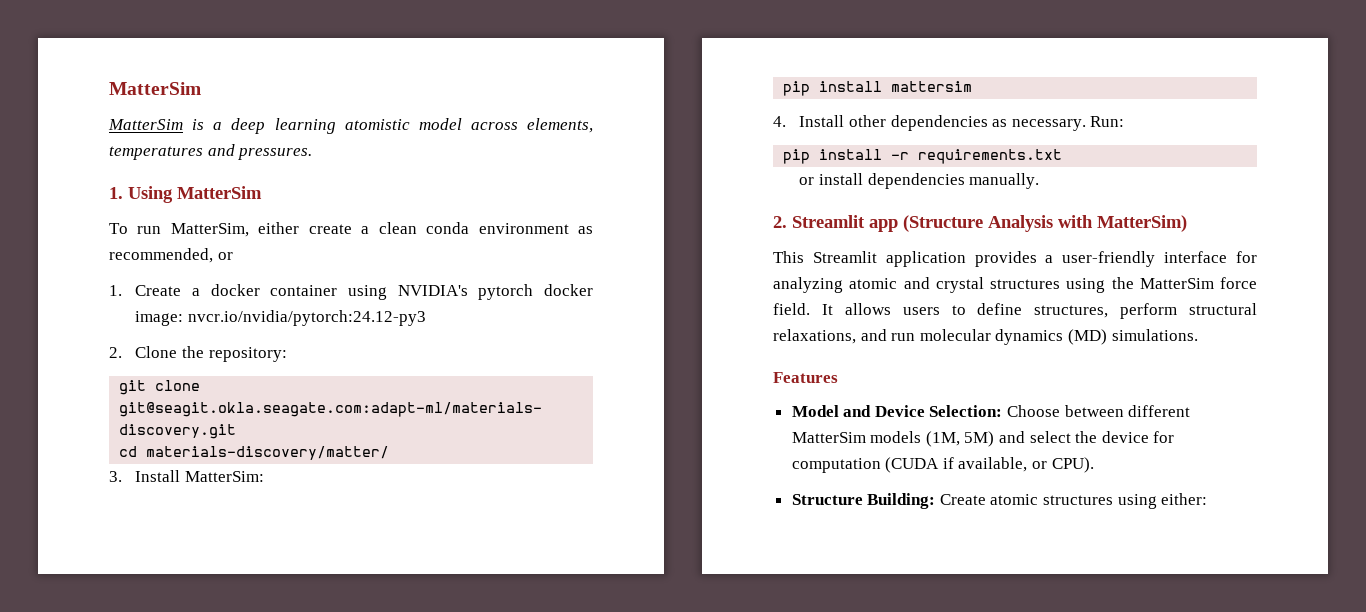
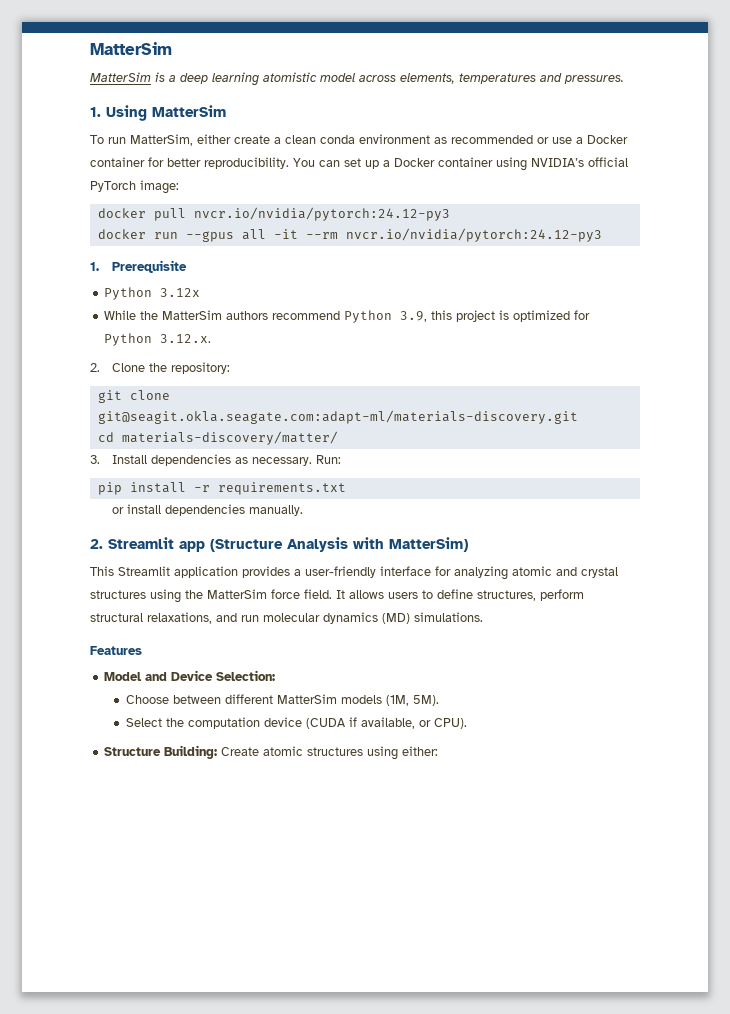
[109,248,233,263] [109,284,593,300] [135,310,426,326] recommended, or // 1. Create a docker container using NVIDIA's pytorch docker image: nvcr.io/nvidia/pytorch:24.12-py3 -> [451,135,628,144] [90,157,628,171] [90,180,179,194] [97,207,450,221] [97,228,602,242] [90,260,187,273] [104,287,201,300] [104,310,591,323] [104,333,212,346] recommended or use a Docker container for better reproducibility. You can set up a Docker container using NVIDIA’s official PyTorch image: // docker pull nvcr.io/nvidia/pytorch:24.12-py3 // docker run --gpus all -it --rm nvcr.io/nvidia/pytorch:24.12-py3 // 1. Prerequisite // Python 3.12x // While the MatterSim authors recommend Python 3.9, this project is optimized for Python 3.12.x.
[184,471,264,482] [783,81,973,96] [773,115,886,127] MatterSim: // pip install mattersim // 4. Install other -> (147, 459) none
(1003, 411) none -> (276, 675) //
[964,431,1175,447] [791,458,881,473] 5M) and select the device for computation -> [413,695,440,706] [126,717,303,729] 5M). // Select the computation device

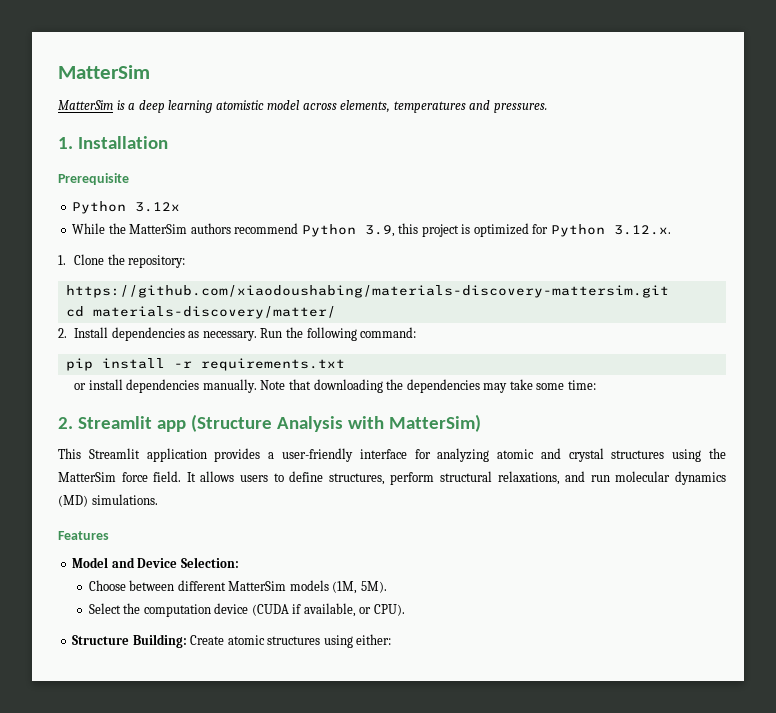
[106,105,226,121] [90,134,628,146] [90,157,628,171] [90,180,179,194] [97,207,450,221] [97,228,602,242] [90,262,99,271] Using MatterSim // To run MatterSim, either create a clean conda environment as recommended or use a Docker container for better reproducibility. You can set up a Docker container using NVIDIA’s official PyTorch image: // docker pull nvcr.io/nvidia/pytorch:24.12-py3 // docker run --gpus all -it --rm nvcr.io/nvidia/pytorch:24.12-py3 // 1. -> [77,136,168,149] Installation //
[90,363,100,372] 2. -> [58,255,66,265] 1.
[97,390,170,403] [97,410,578,424] git clone git@seagit.okla.seagate.com:adapt-ml/materials-discovery.git -> [65,285,669,298] https://github.com/xiaodoushabing/materials-discovery-mattersim.git
[90,455,100,464] 3. -> [58,328,67,338] 2.
[315,455,341,464] Run: -> [260,327,417,341] Run the following command:
(303, 510) none -> [260,379,596,393] Note that downloading the dependencies may take some time:

